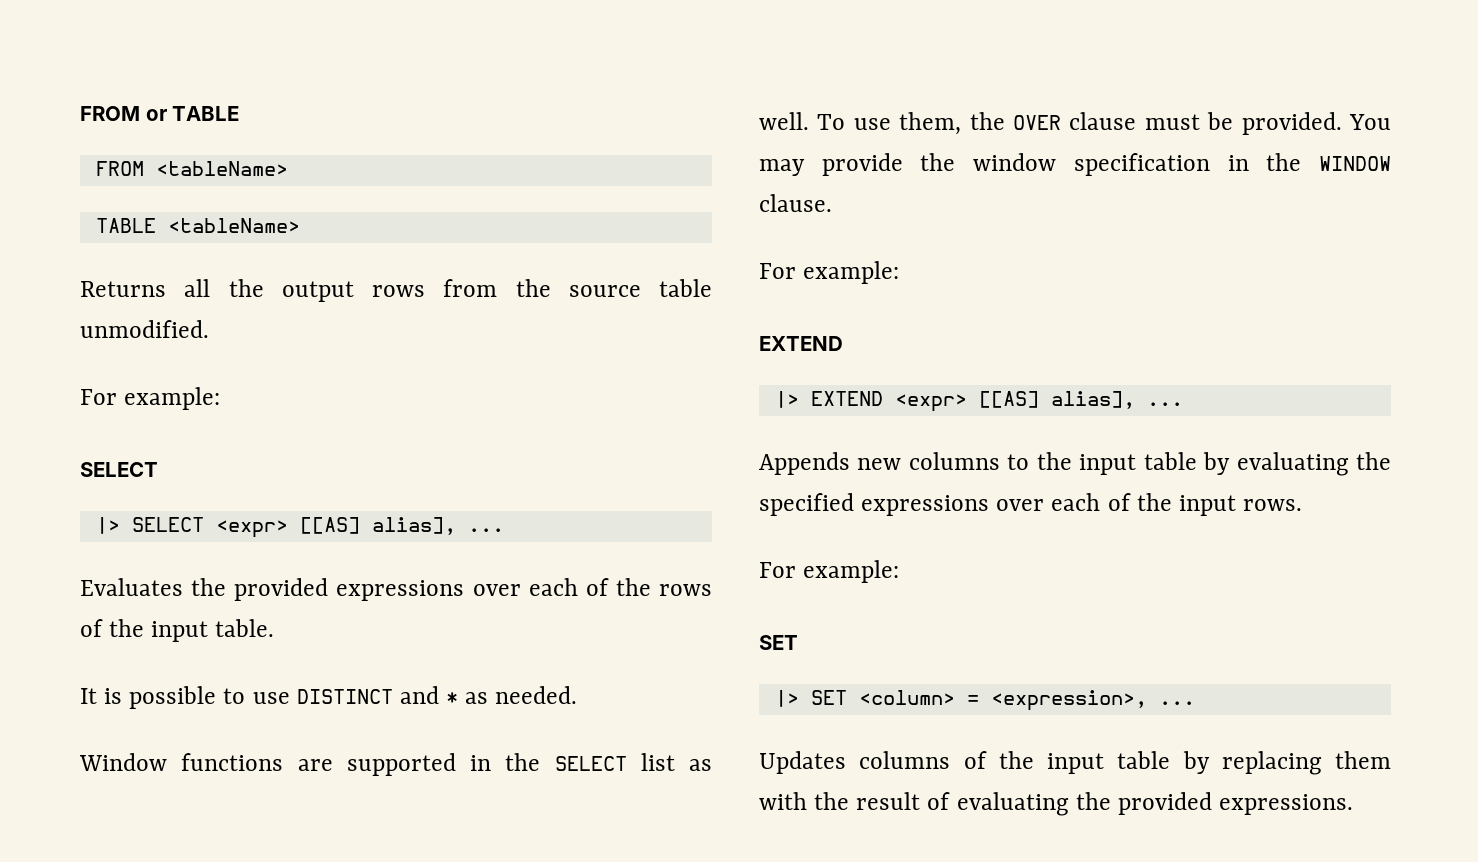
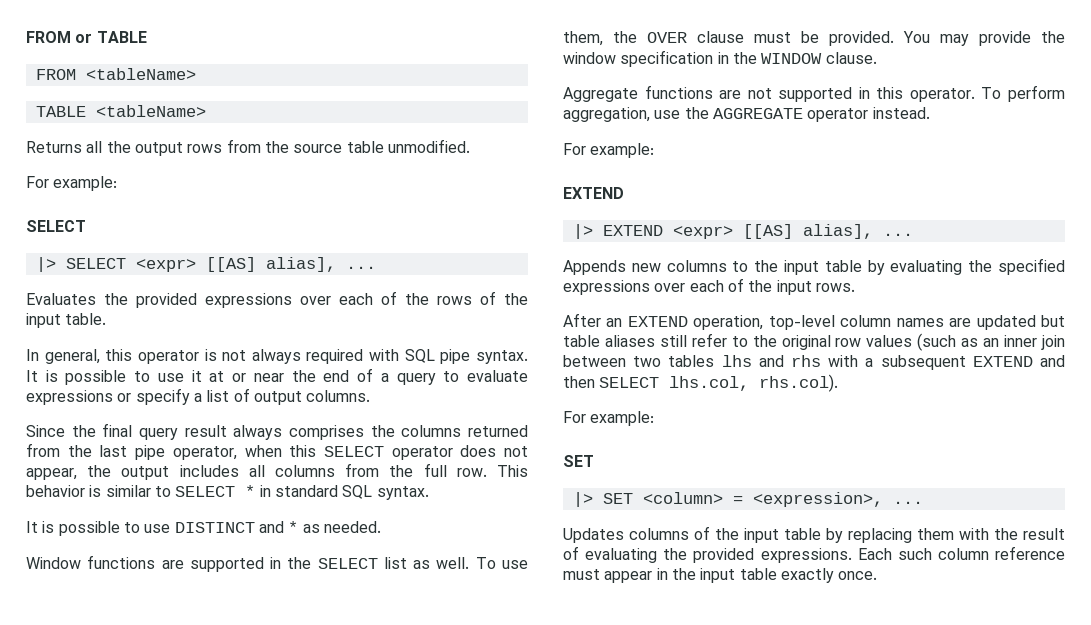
(275, 628) none -> [26,349,528,364] [26,368,528,385] [26,388,371,405] [26,423,528,440] [26,443,528,460] [26,463,528,480] [26,485,429,500] // In general, this operator is not always required with SQL pipe syntax. It is possible to use it at or near the end of a query to evaluate expressions or specify a list of output columns. // Since the final query result always comprises the columns returned from the last pipe operator, when this SELECT operator does not appear, the output includes all columns from the full row. This behavior is similar to SELECT * in standard SQL syntax.
(832, 203) none -> [563,85,1065,102] [563,107,930,122] // Aggregate functions are not supported in this operator. To perform aggregation, use the AGGREGATE operator instead.
(1303, 505) none -> [563,313,1065,330] [563,333,1065,351] [563,355,1065,370] [563,374,839,392] // After an EXTEND operation, top-level column names are updated but table aliases still refer to the original row values (such as an inner join between two tables lhs and rhs with a subsequent EXTEND and then SELECT lhs.col, rhs.col).
(1354, 804) none -> [857,546,1065,560] [563,568,878,583] Each such column reference must appear in the input table exactly once.

